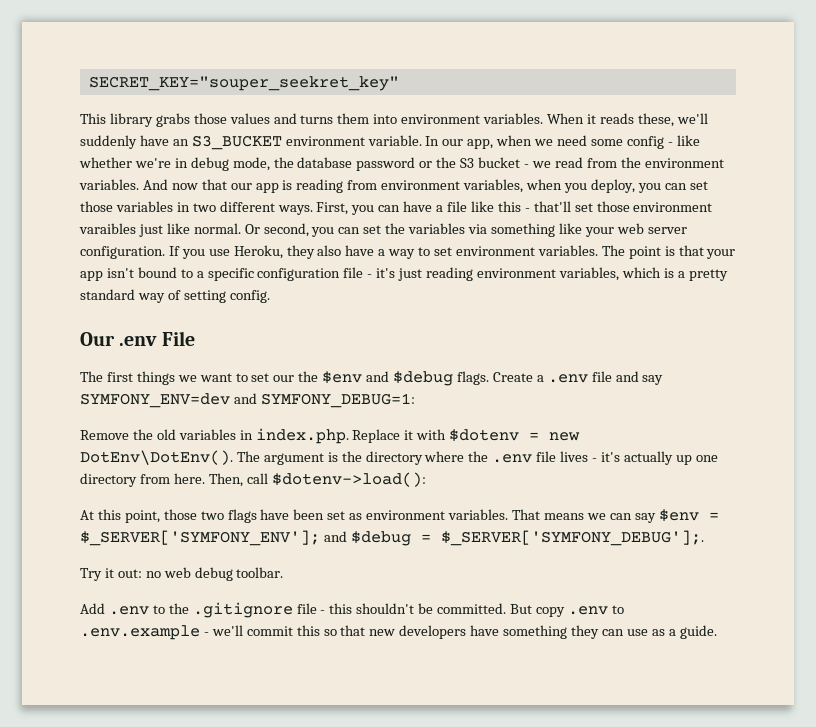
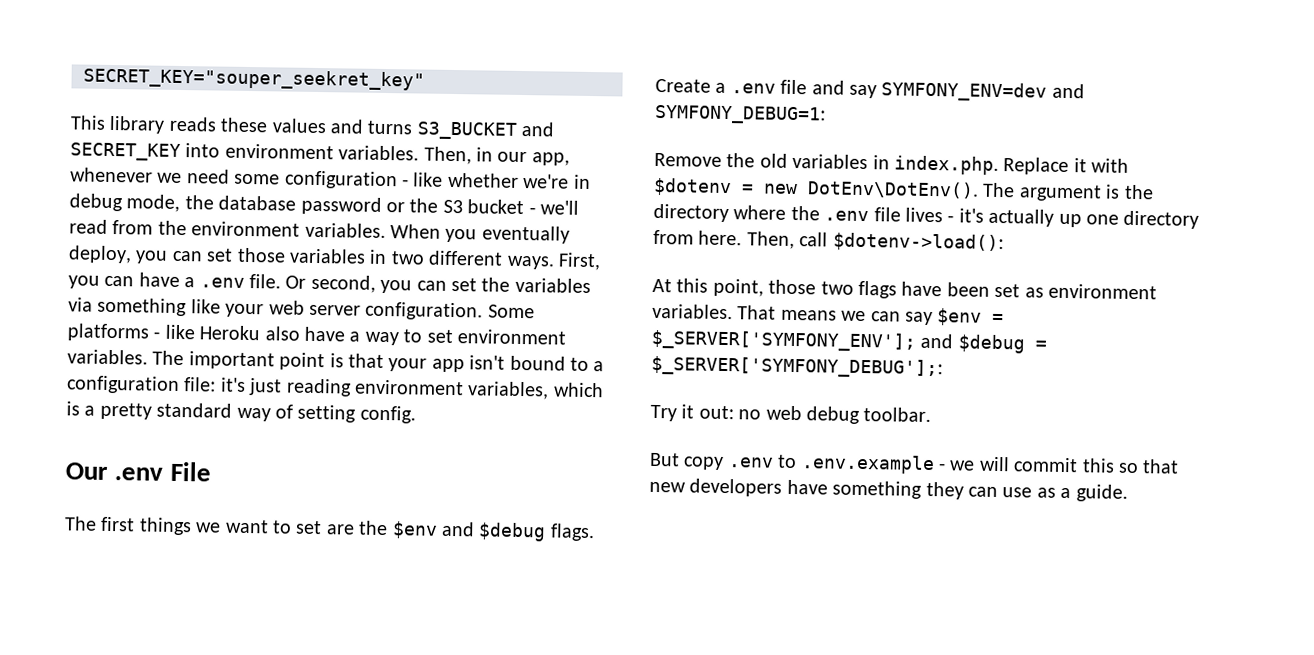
[155,113,227,127] grabs those -> [168,116,269,133] reads these
[337,113,708,127] [80,135,440,150] them into environment variables. When it reads these, we'll suddenly have an S3_BUCKET environment variable. In -> [416,121,555,140] [70,142,493,165] S3_BUCKET and SECRET_KEY into environment variables. Then, in
[496,135,533,146] when -> [70,167,153,183] whenever
[626,136,664,149] config -> [284,170,398,190] configuration
[531,161,551,168] we -> [539,200,579,215] we'll
[142,179,587,193] And now that our app is reading from environment variables, when you -> [390,224,570,244] When you eventually
[447,201,713,212] [79,223,241,237] file like this - that'll set those environment varaibles just like normal. -> [199,274,281,289] .env file.
[168,245,315,259] If you use Heroku, they -> [487,304,535,319] [67,323,261,342] Some platforms - like Heroku
(625, 250) none -> [188,351,275,370] important
[207,267,373,281] specific configuration file - -> [66,375,217,394] configuration file:
[273,375,295,382] our -> [325,524,355,535] are
[440,530,704,546] $_SERVER['SYMFONY_DEBUG'];. -> [651,355,943,379] $_SERVER['SYMFONY_DEBUG'];:
[80,602,507,618] Add .env to the .gitignore file - this shouldn't be committed. -> (932, 415) none
[211,625,243,636] we'll -> [949,456,1010,472] we will

